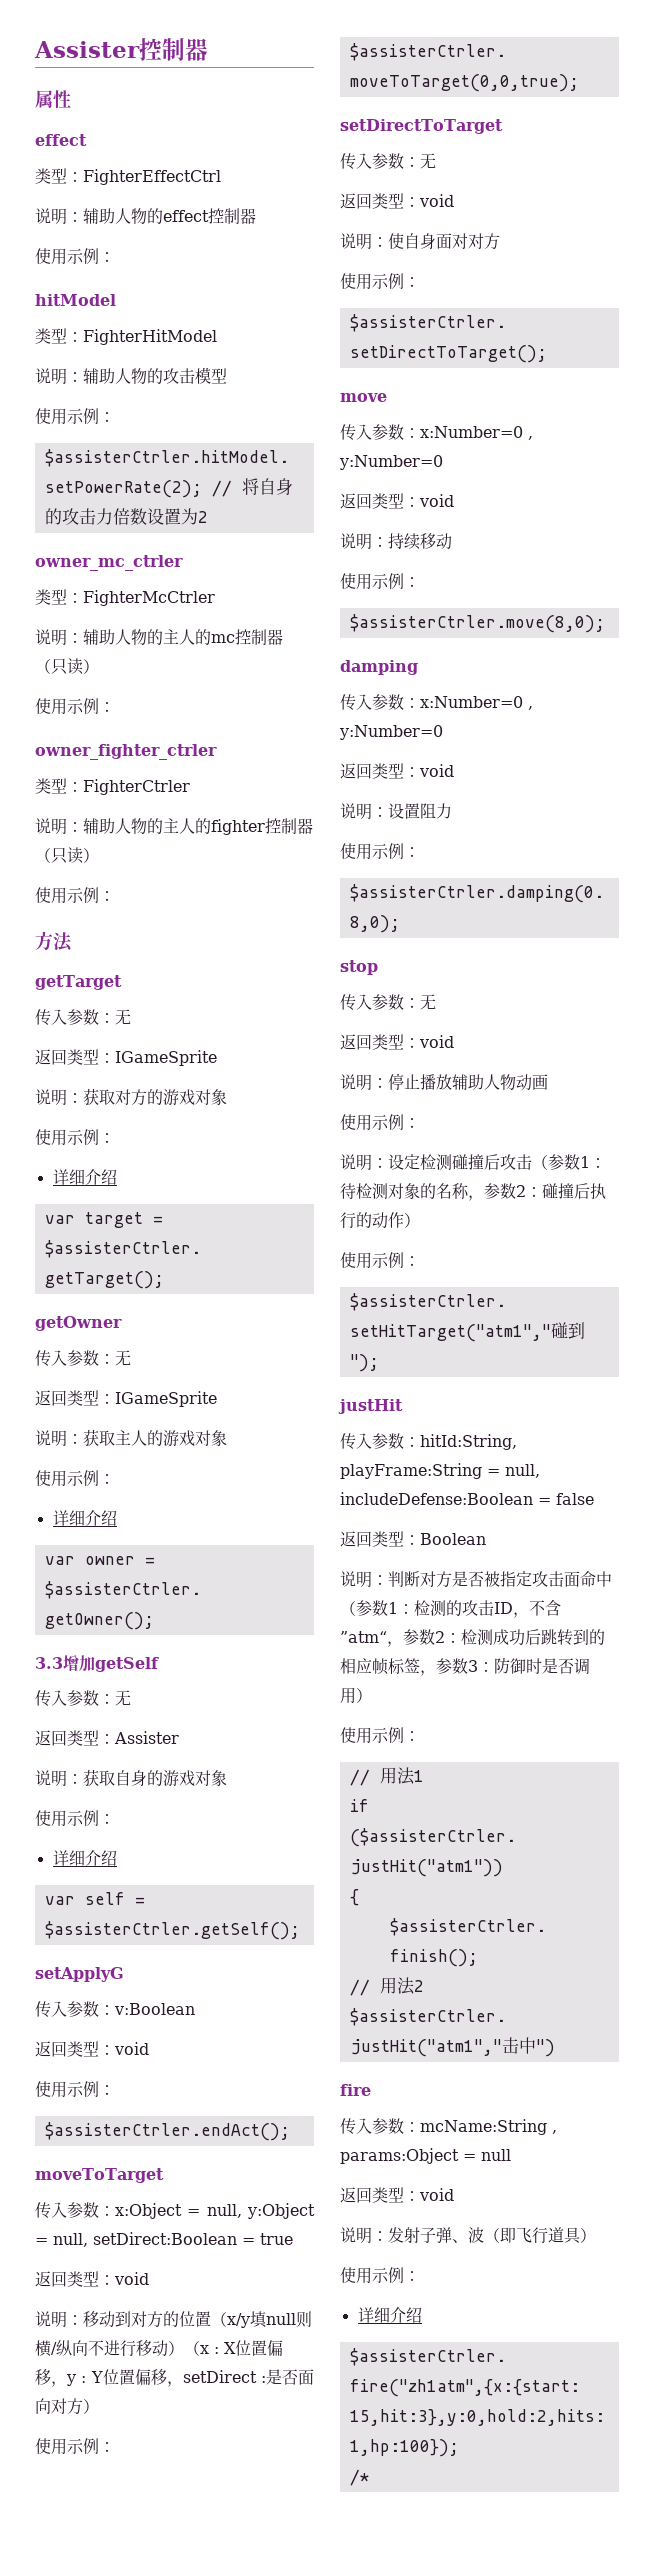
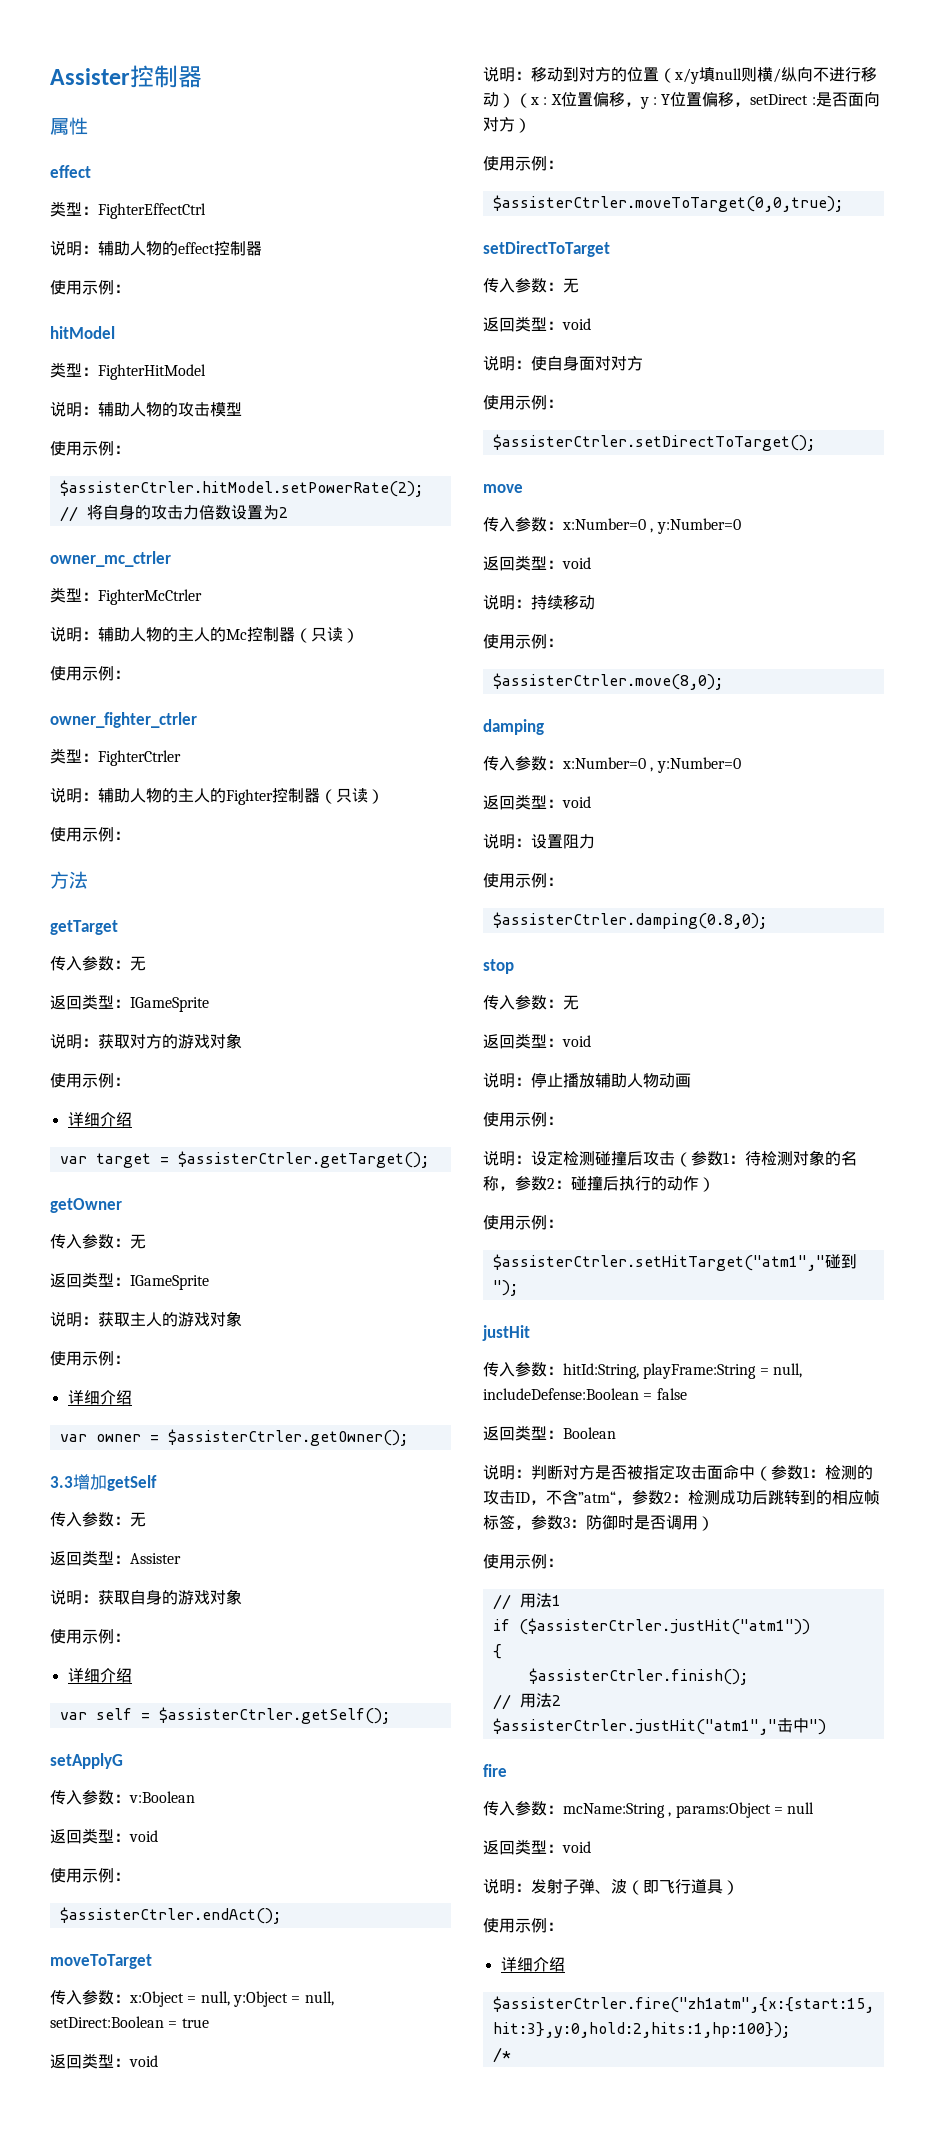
[211,634,235,643] mc -> [226,629,247,640] Mc
[211,819,265,835] fighter -> [226,789,273,805] Fighter

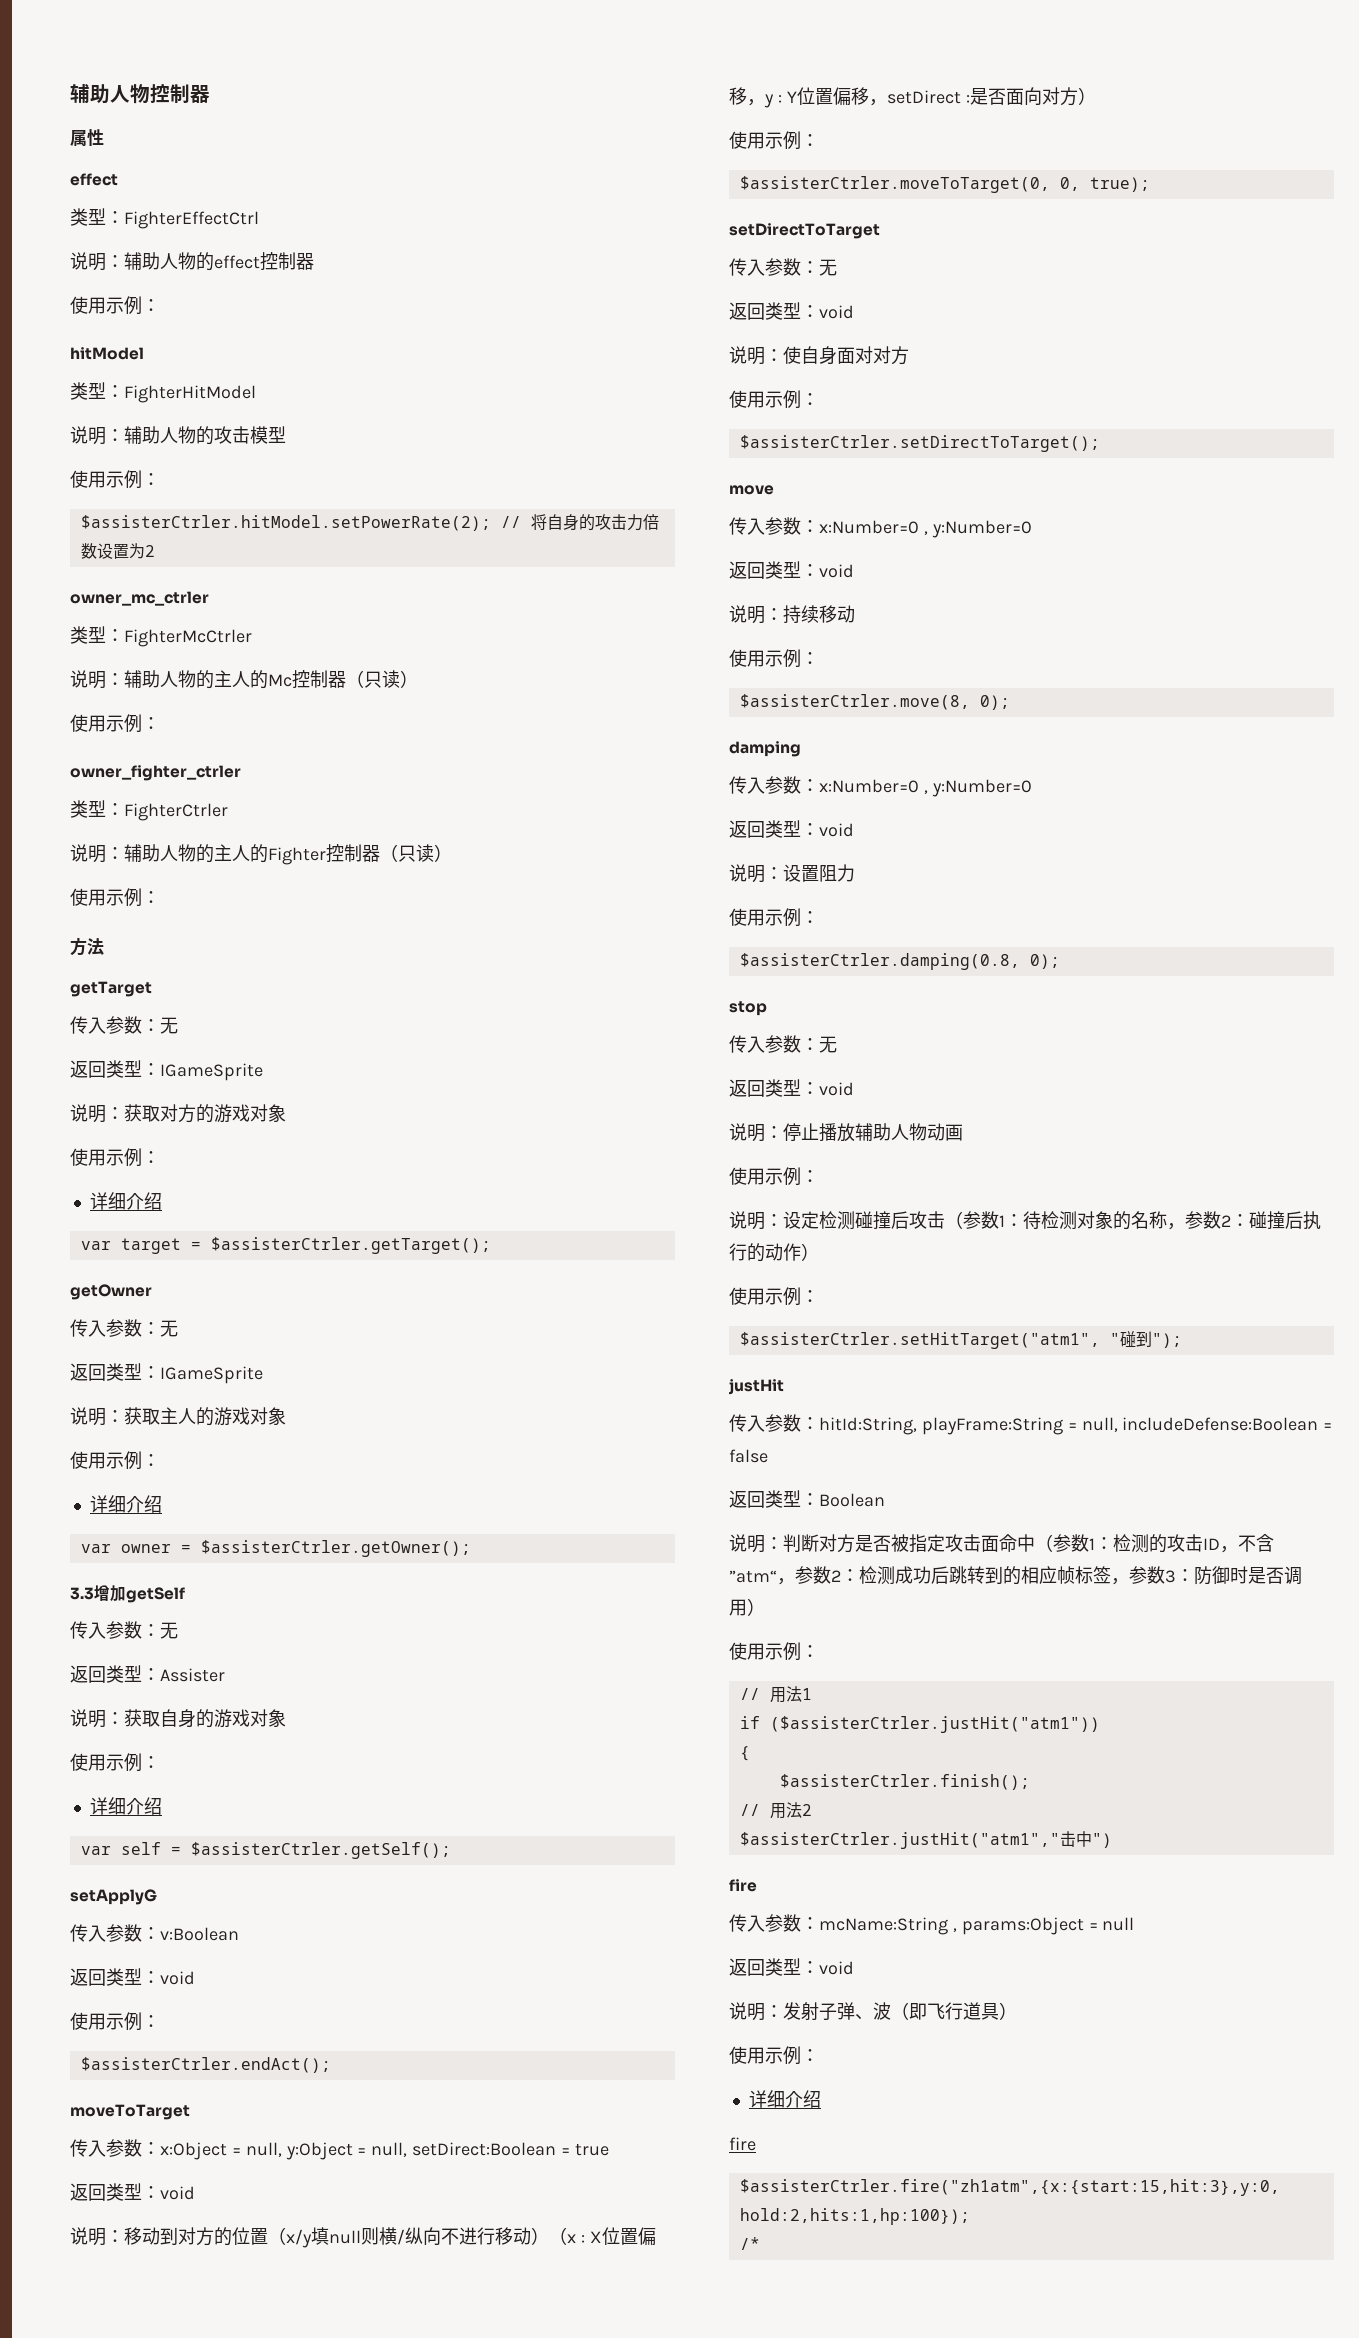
[50,68,130,85] Assister -> [70,83,150,104] 辅助人物
[492,195,843,212] $assisterCtrler.moveToTarget(0,0,true); -> [739,176,1150,193] $assisterCtrler.moveToTarget(0, 0, true);
[492,673,723,690] $assisterCtrler.move(8,0); -> [739,694,1010,710] $assisterCtrler.move(8, 0);
[492,912,767,929] $assisterCtrler.damping(0.8,0); -> [739,953,1060,970] $assisterCtrler.damping(0.8, 0);
[492,1254,825,1271] $assisterCtrler.setHitTarget("atm1"," -> [739,1332,1120,1349] $assisterCtrler.setHitTarget("atm1", "
(565, 1964) none -> [729,2137,756,2151] // fire

